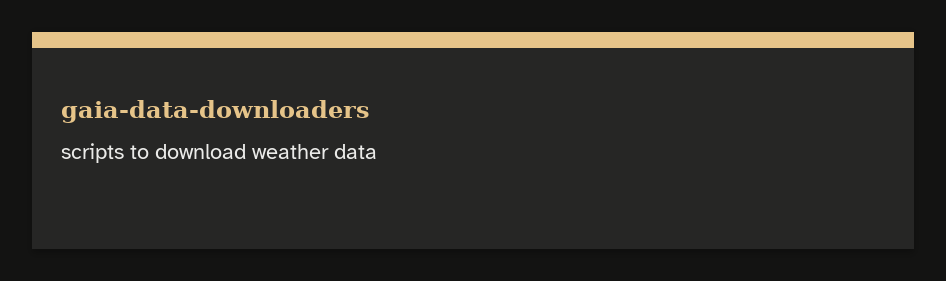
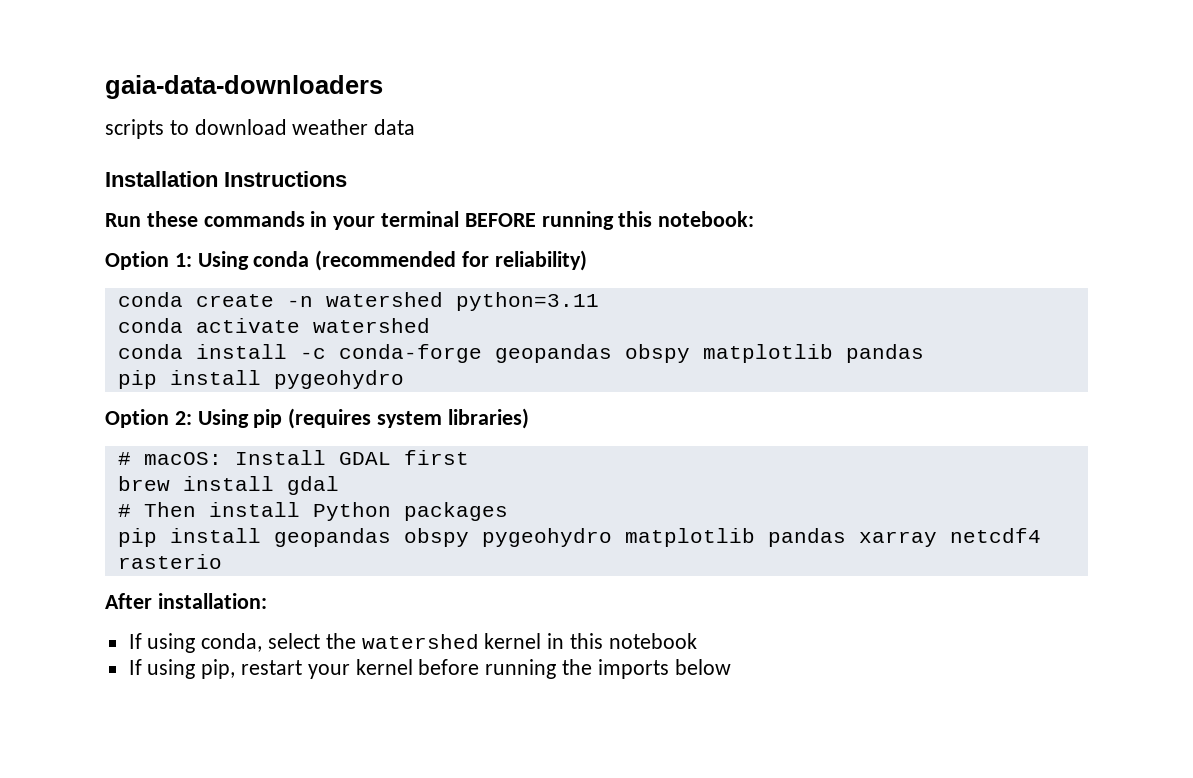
(377, 151) none -> [105,171,347,187] [105,211,755,230] [105,250,587,271] [117,292,599,311] [117,318,430,333] [117,344,924,363] [117,370,404,389] [105,408,529,429] [117,450,469,465] [117,476,339,495] [117,502,508,521] [117,528,1041,547] [117,554,222,569] [105,593,267,609] [128,633,697,653] [128,659,731,679] // Installation Instructions // Run these commands in your terminal BEFORE running this notebook: // Option 1: Using conda (recommended for reliability) // conda create -n watershed python=3.11 // conda activate watershed // conda install -c conda-forge geopandas obspy matplotlib pandas // pip install pygeohydro // Option 2: Using pip (requires system libraries) // # macOS: Install GDAL first // brew install gdal // # Then install Python packages // pip install geopandas obspy pygeohydro matplotlib pandas xarray netcdf4 rasterio // After installation: // If using conda, select the watershed kernel in this notebook // If using pip, restart your kernel before running the imports below

